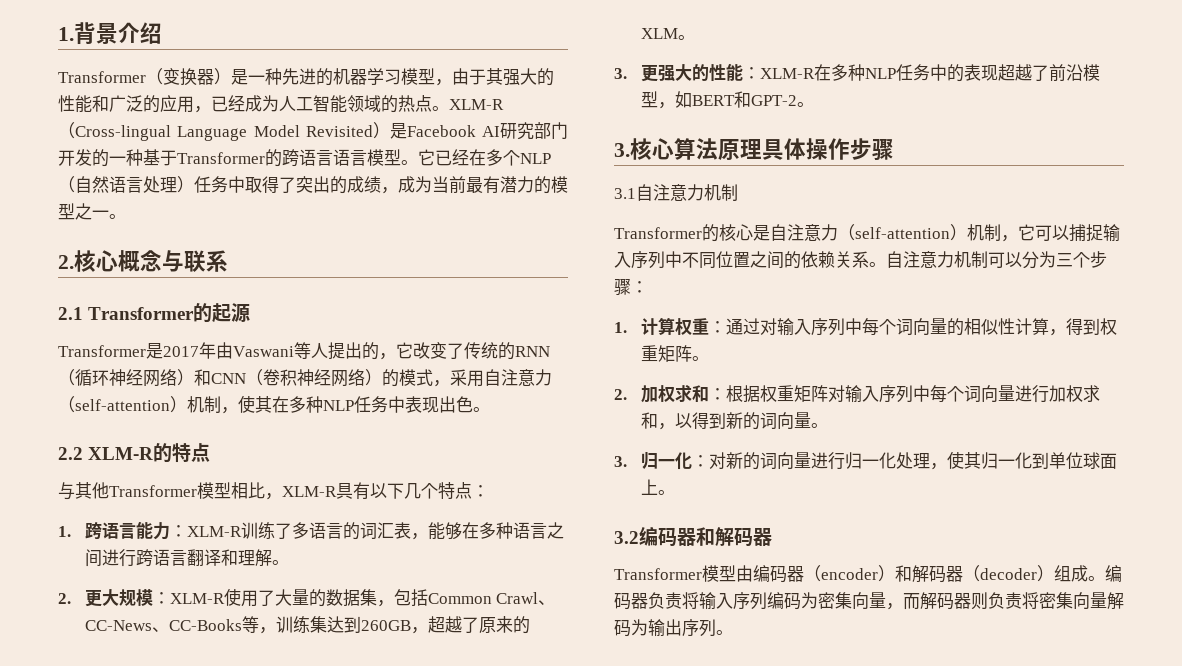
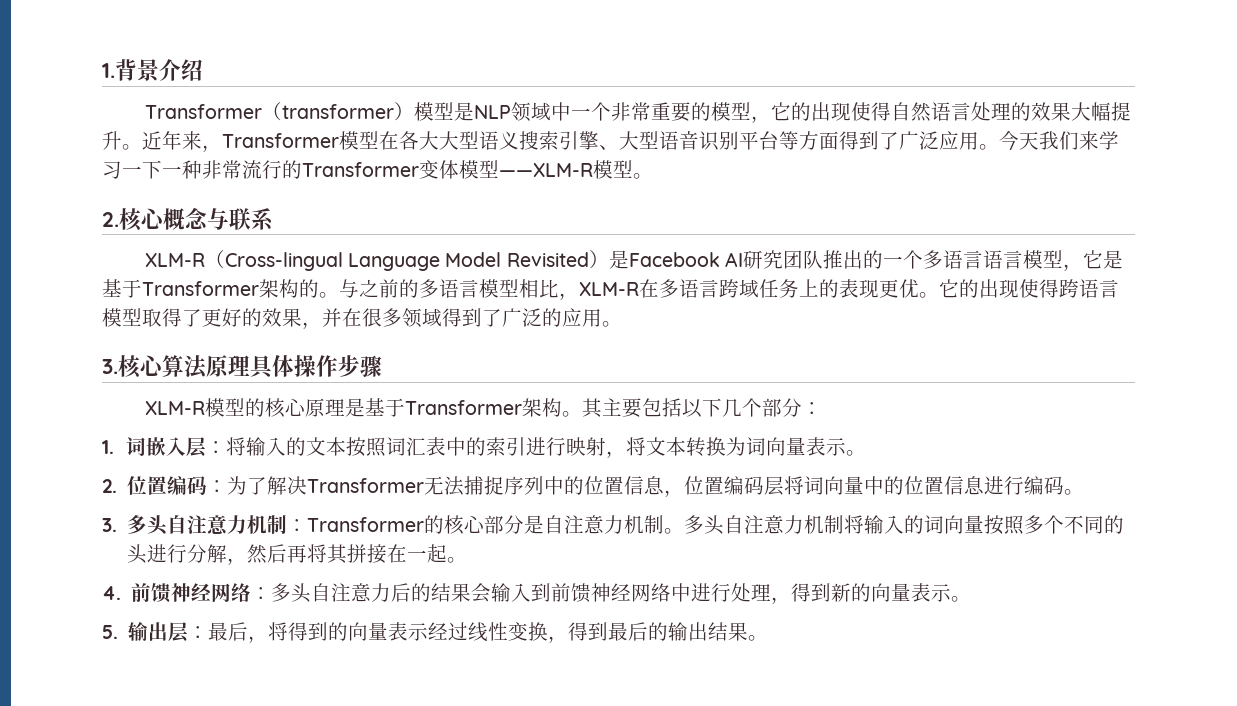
[163,68,554,86] [58,95,449,113] 变换器）是一种先进的机器学习模型，由于其强大的性能和广泛的应用，已经成为人工智能领域的热点。 -> [281,102,1131,123] [102,131,1119,152] [102,160,653,179] [102,207,273,232] transformer）模型是NLP领域中一个非常重要的模型，它的出现使得自然语言处理的效果大幅提升。近年来，Transformer模型在各大大型语义搜索引擎、大型语音识别平台等方面得到了广泛应用。今天我们来学习一下一种非常流行的Transformer变体模型——XLM-R模型。 // 2.核心概念与联系 //
[534,122,568,139] [58,149,551,167] [58,176,568,194] [58,203,126,220] [58,250,228,272] [58,303,251,323] [58,342,550,360] [58,369,552,387] [58,395,490,414] [58,443,211,463] [58,482,489,500] [58,521,564,540] [84,549,289,567] [58,588,556,607] [84,616,530,634] [640,28,695,40] [614,63,1100,82] [640,91,797,109] 部门开发的一种基于Transformer的跨语言语言模型。它已经在多个NLP（自然语言处理）任务中取得了突出的成绩，成为当前最有潜力的模型之一。 // 2.核心概念与联系 // 2.1 Transformer的起源 // Transformer是2017年由Vaswani等人提出的，它改变了传统的RNN（循环神经网络）和CNN（卷积神经网络）的模式，采用自注意力（self-attention）机制，使其在多种NLP任务中表现出色。 // 2.2 XLM-R的特点 // 与其他Transformer模型相比，XLM-R具有以下几个特点： // 1.跨语言能力：XLM-R训练了多语言的词汇表，能够在多种语言之间进行跨语言翻译和理解。 // 2.更大规模：XLM-R使用了大量的数据集，包括Common Crawl、CC-News、CC-Books等，训练集达到260GB，超越了原来的XLM。 // 3.更强大的性能：XLM-R在多种NLP任务中的表现超越了前沿模型，如BERT和GPT-2 -> [782,250,1123,271] [102,279,1119,300] [102,308,602,329] 团队推出的一个多语言语言模型，它是基于Transformer架构的。与之前的多语言模型相比，XLM-R在多语言跨域任务上的表现更优。它的出现使得跨语言模型取得了更好的效果，并在很多领域得到了广泛的应用
[614,184,738,201] 3.1自注意力机制 // -> [144,398,822,418] [102,437,866,458] [102,476,1084,497] [102,515,307,535] XLM-R模型的核心原理是基于Transformer架构。其主要包括以下几个部分： // 1.词嵌入层：将输入的文本按照词汇表中的索引进行映射，将文本转换为词向量表示。 // 2.位置编码：为了解决Transformer无法捕捉序列中的位置信息，位置编码层将词向量中的位置信息进行编码。 // 3.多头自注意力机制：
(753, 232) none -> [483,515,524,534] 部分
[838,224,1120,242] [614,251,1107,269] [614,278,648,296] [614,317,1117,336] [640,345,709,362] [614,384,1100,403] [640,412,828,430] [614,451,1117,470] [640,479,675,495] [614,526,772,546] [614,565,1122,583] [614,592,1124,610] [614,619,716,637] （self-attention）机制，它可以捕捉输入序列中不同位置之间的依赖关系。自注意力机制可以分为三个步骤： // 1.计算权重：通过对输入序列中每个词向量的相似性计算，得到权重矩阵。 // 2.加权求和：根据权重矩阵对输入序列中每个词向量进行加权求和，以得到新的词向量。 // 3.归一化：对新的词向量进行归一化处理，使其归一化到单位球面上。 // 3.2编码器和解码器 // Transformer模型由编码器（encoder）和解码器（decoder）组成。编码器负责将输入序列编码为密集向量，而解码器则负责将密集向量解码为输出序列 -> [623,515,1124,535] [126,544,467,565] [102,583,971,604] [102,621,748,643] 机制。多头自注意力机制将输入的词向量按照多个不同的头进行分解，然后再将其拼接在一起。 // 4.前馈神经网络：多头自注意力后的结果会输入到前馈神经网络中进行处理，得到新的向量表示。 // 5.输出层：最后，将得到的向量表示经过线性变换，得到最后的输出结果

